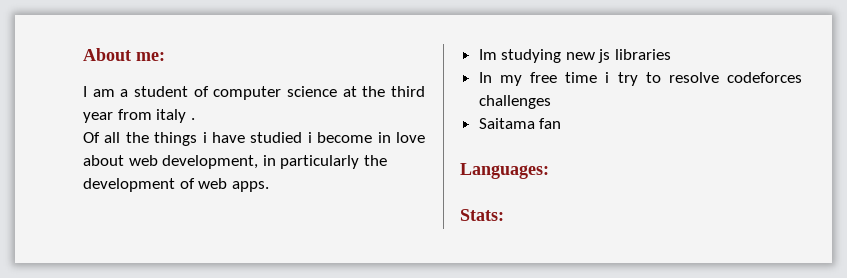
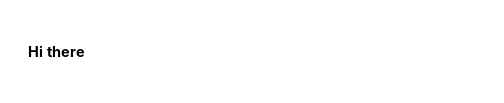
[83,48,165,61] [83,86,426,100] [83,109,195,123] [83,132,425,146] [83,155,387,169] [83,178,269,192] [478,49,672,63] [478,72,802,86] [478,95,551,109] [478,118,562,129] [460,163,549,179] [460,209,504,221] About me: // I am a student of computer science at the third year from italy . // Of all the things i have studied i become in love about web development, in particularly the development of web apps. // Im studying new js libraries // In my free time i try to resolve codeforces challenges // Saitama fan // Languages: // Stats: -> [28,45,85,57] Hi there

